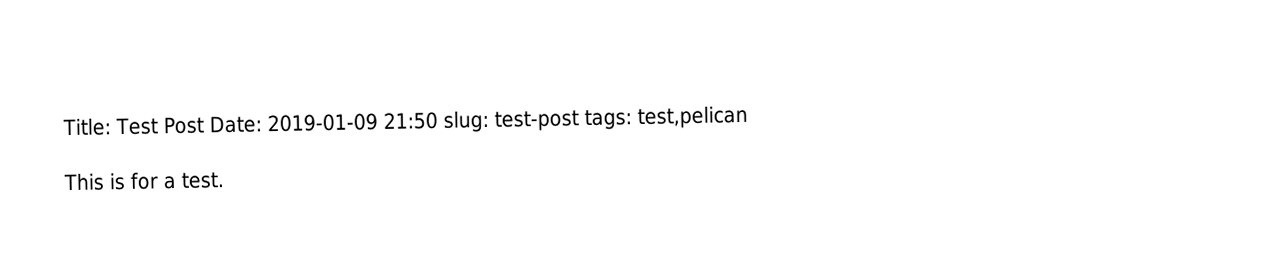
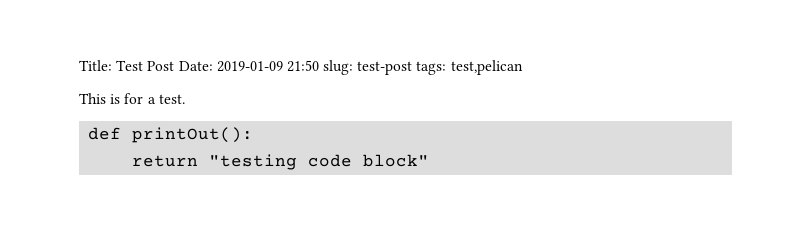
(224, 180) none -> [88,127,254,143] [132,154,430,170] // def printOut(): // return "testing code block"

